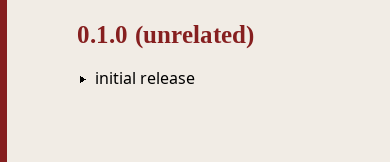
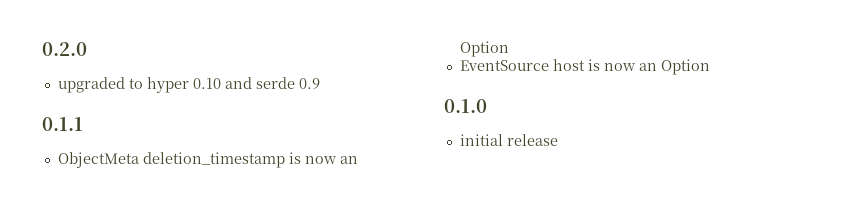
(77, 34) none -> [42,42,87,56] [57,77,320,93] [42,117,83,131] [57,152,358,168] [459,41,509,57] [459,59,710,75] 0.2.0 // upgraded to hyper 0.10 and serde 0.9 // 0.1.1 // ObjectMeta deletion_timestamp is now an Option // EventSource host is now an Option //
[134,25,254,49] (unrelated) -> (487, 106) none

